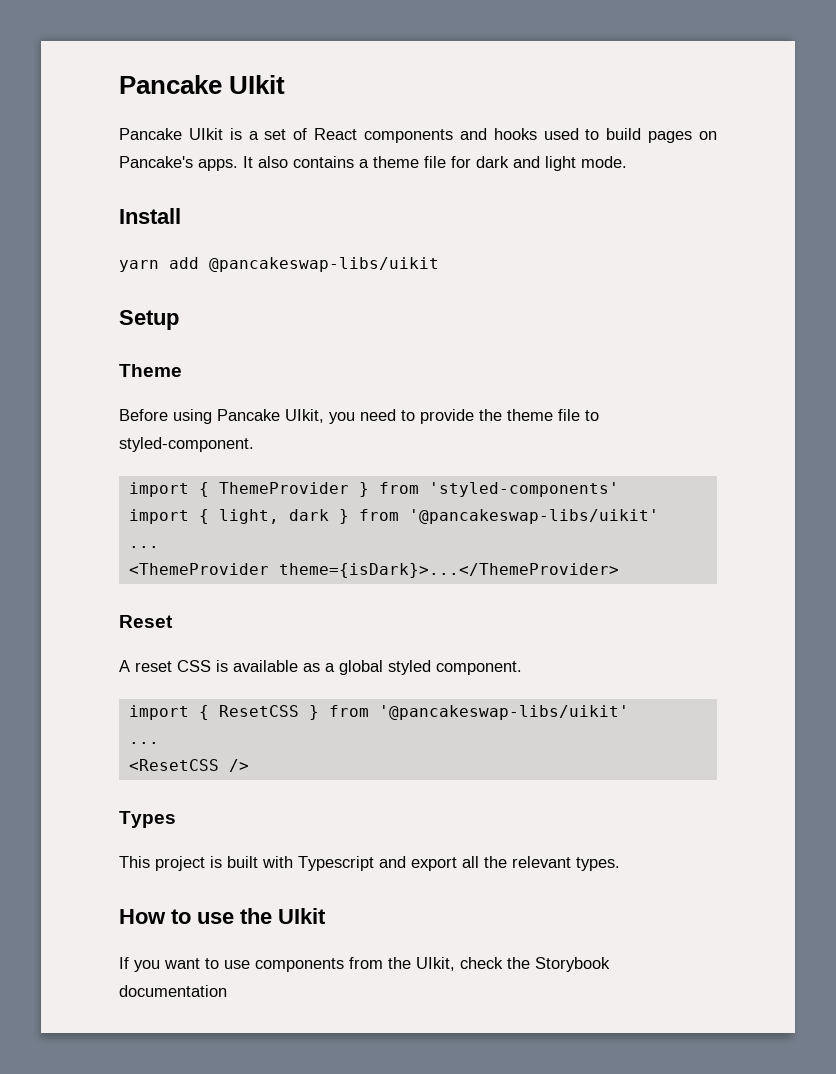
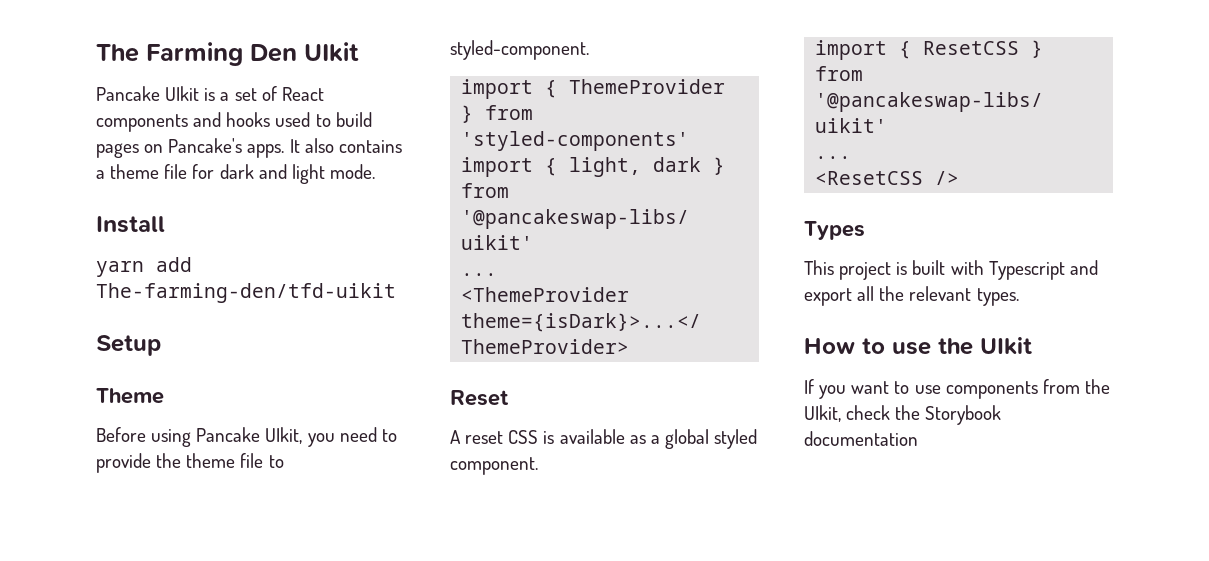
[119,75,222,94] Pancake -> [96,42,297,66] The Farming Den
[209,257,439,272] @pancakeswap-libs/uikit -> [96,283,396,303] The-farming-den/tfd-uikit

